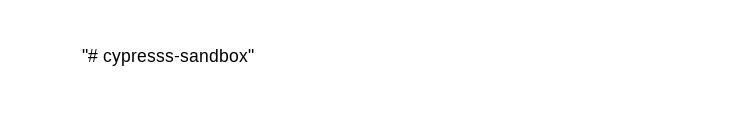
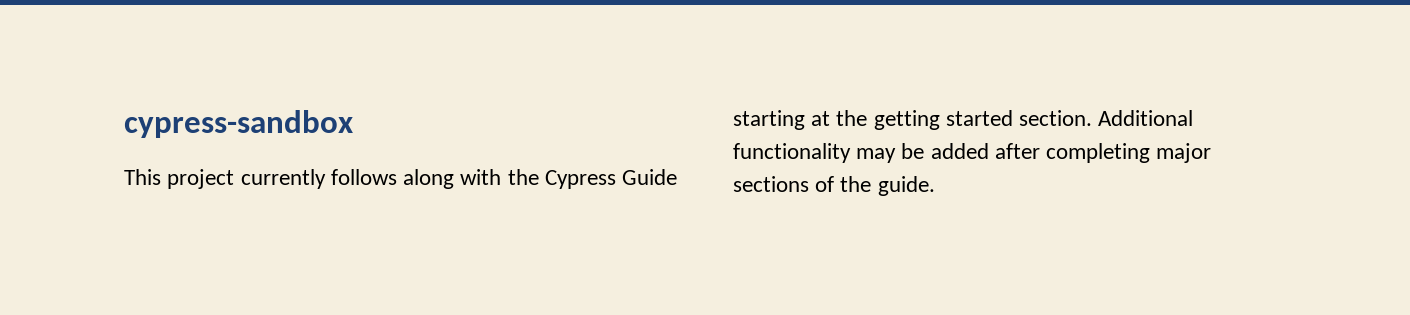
[82,49,254,66] "# cypresss-sandbox" -> [124,110,353,138] [124,169,677,189] [733,110,1194,130] [733,143,1212,163] [733,176,935,196] cypress-sandbox // This project currently follows along with the Cypress Guide starting at the getting started section. Additional functionality may be added after completing major sections of the guide.

